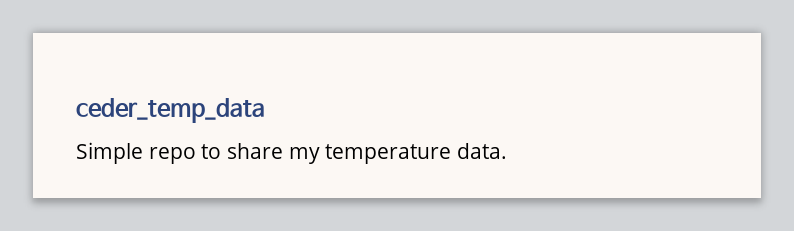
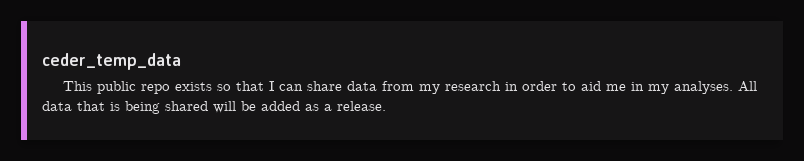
[76,142,508,164] Simple repo to share my temperature data. -> [62,81,757,94] [42,101,386,114] This public repo exists so that I can share data from my research in order to aid me in my analyses. All data that is being shared will be added as a release.

